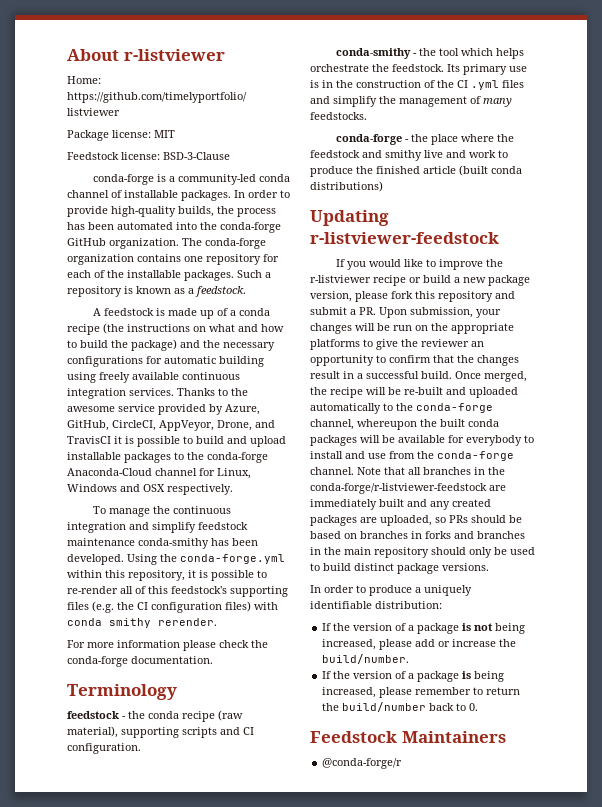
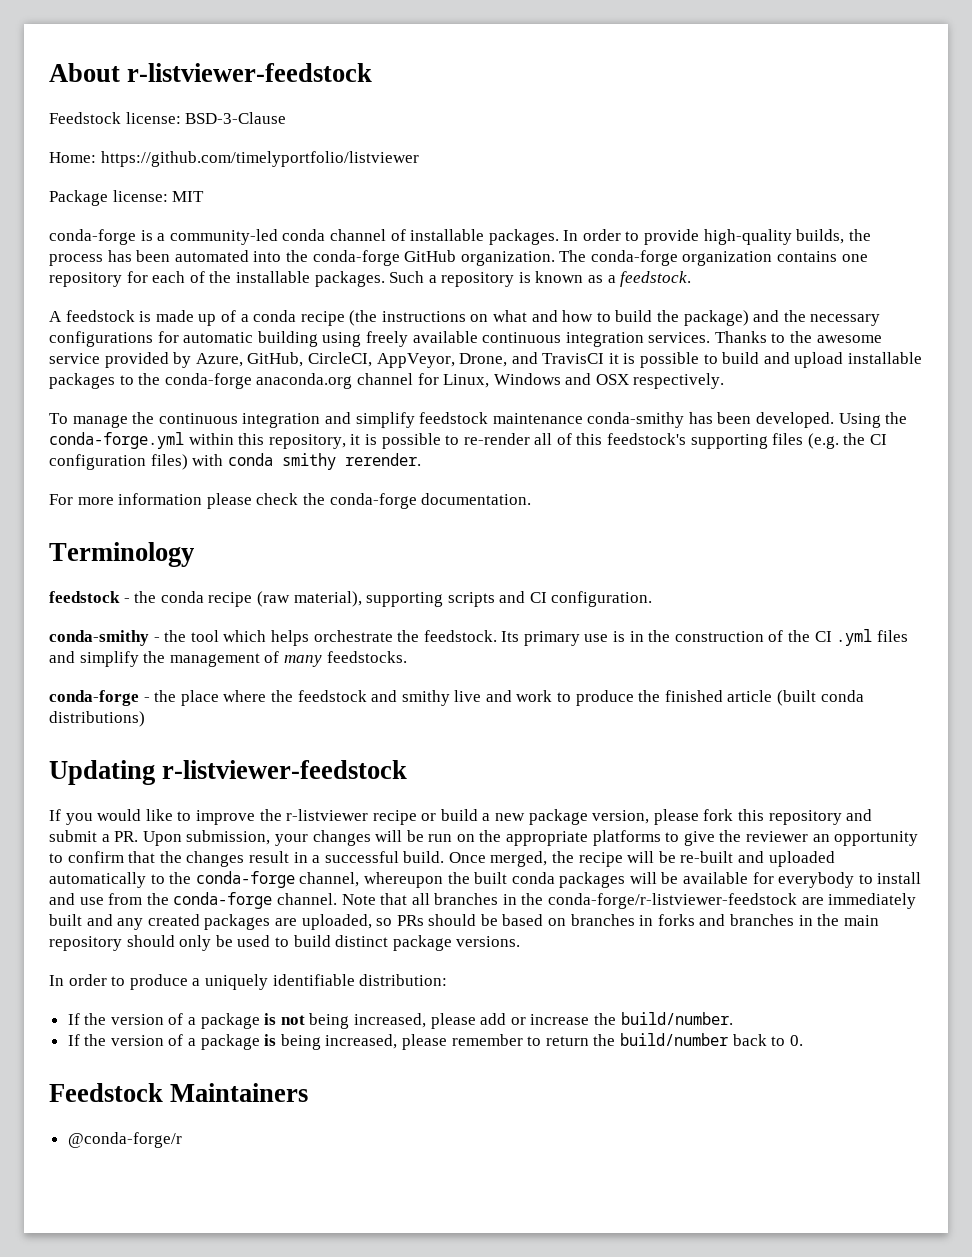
[123,49,225,61] r-listviewer -> [127,63,373,82] [49,112,287,124] r-listviewer-feedstock // Feedstock license: BSD-3-Clause
[67,152,230,160] // Feedstock license: BSD-3-Clause -> (205, 196) none
[67,468,152,476] Anaconda-Cloud -> [256,373,353,389] anaconda.org

